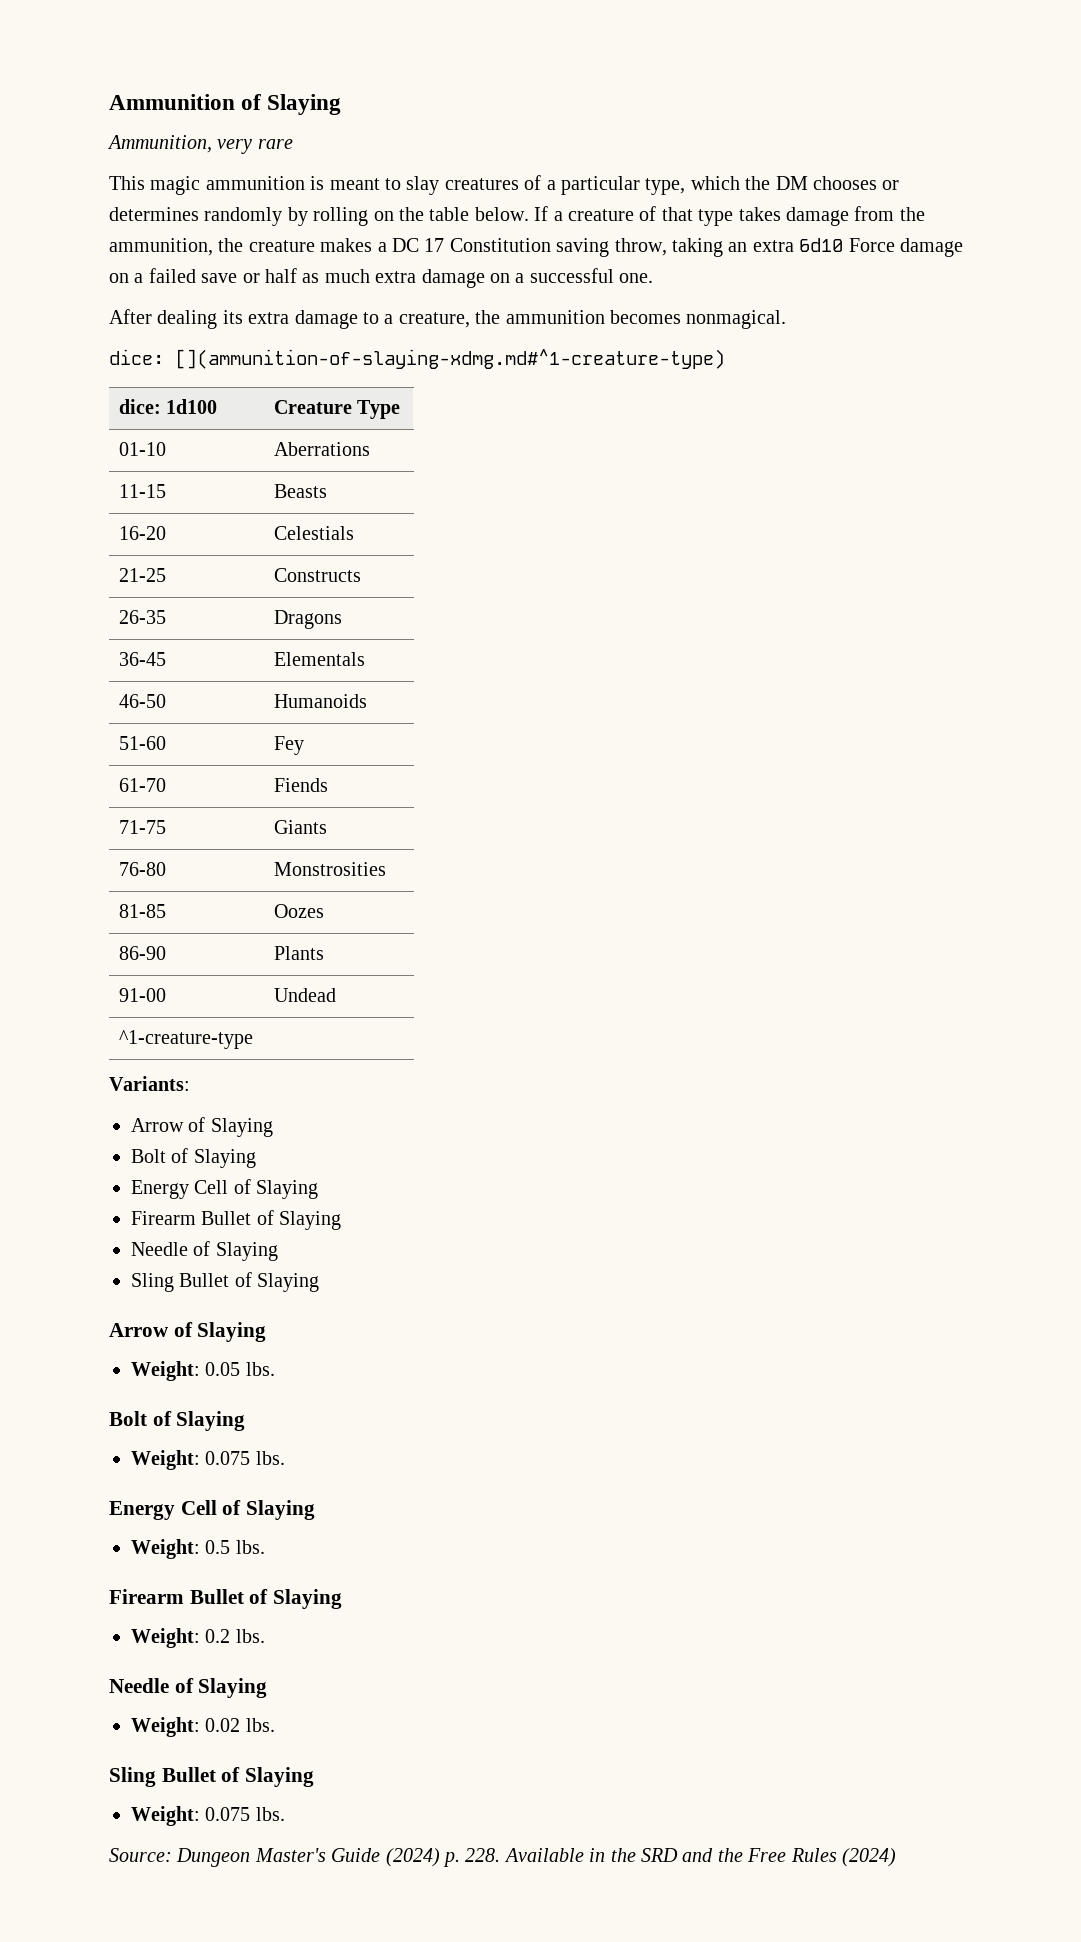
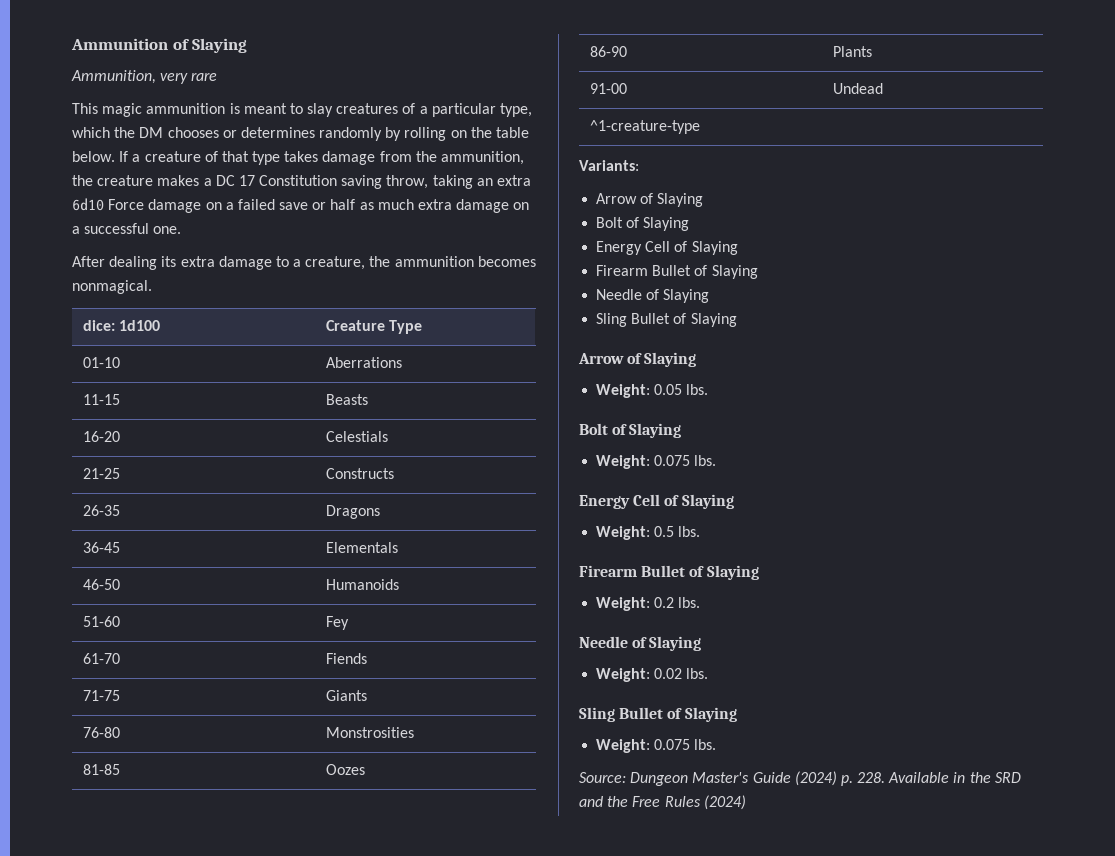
[109,349,725,369] // dice: [](ammunition-of-slaying-xdmg.md#^1-creature-type) -> (152, 287) none

